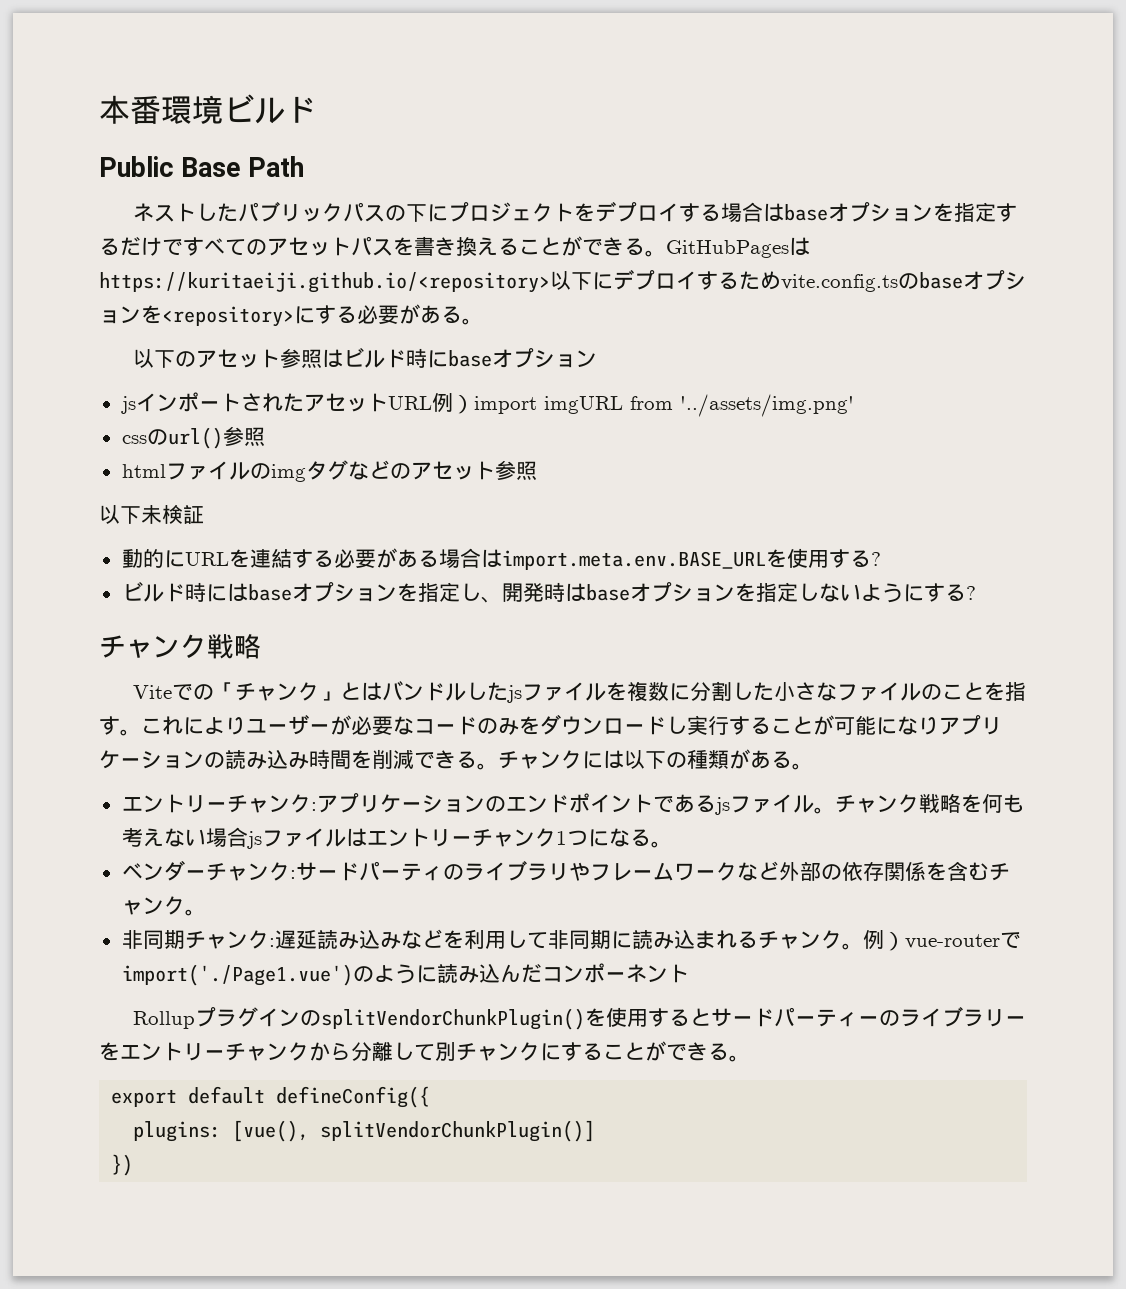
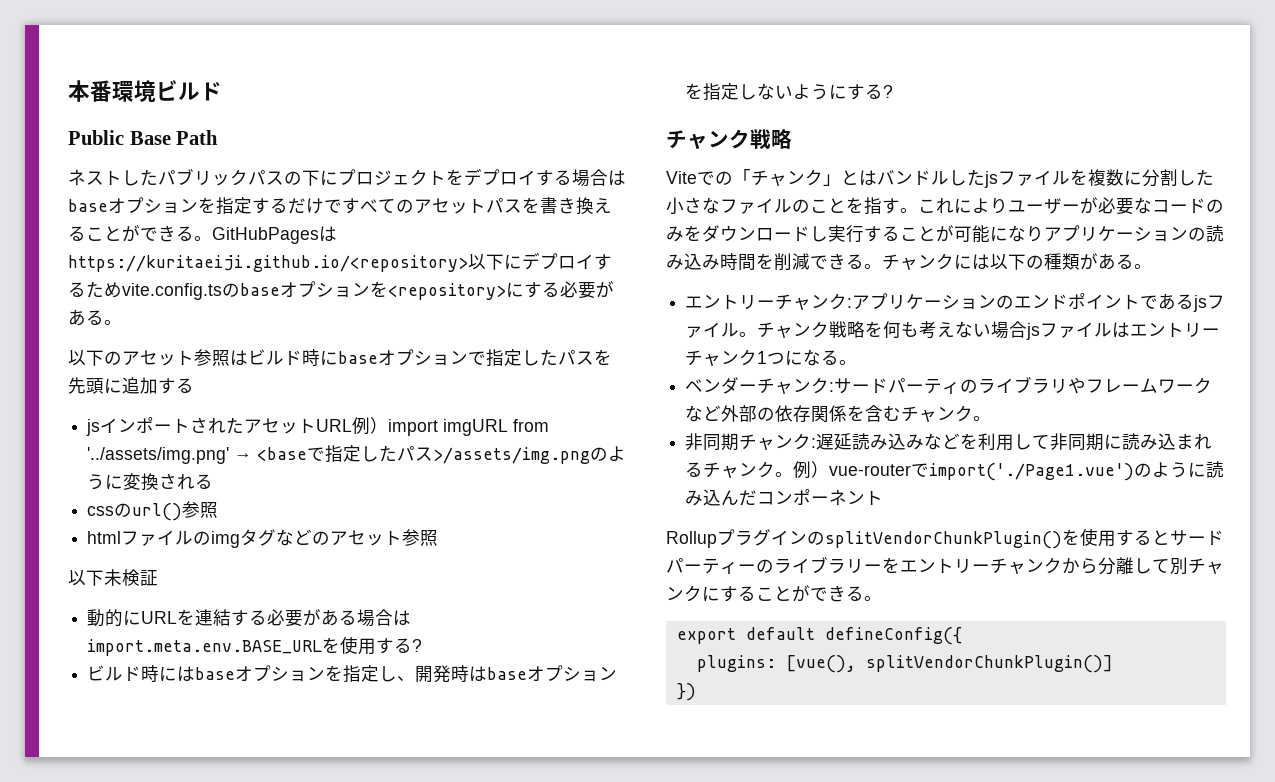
(598, 359) none -> [468,349,612,367] [68,377,194,394] で指定したパスを先頭に追加する
(854, 405) none -> [234,445,627,464] [87,473,214,491] → <baseで指定したパス>/assets/img.pngのように変換される

